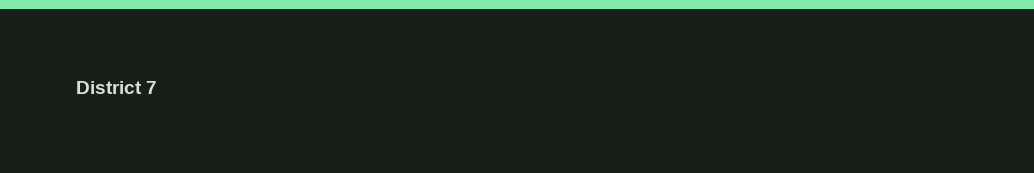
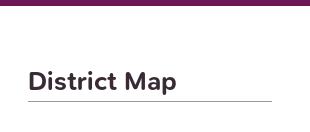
[146,81,158,94] 7 -> [124,72,178,95] Map

